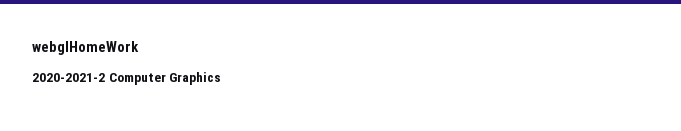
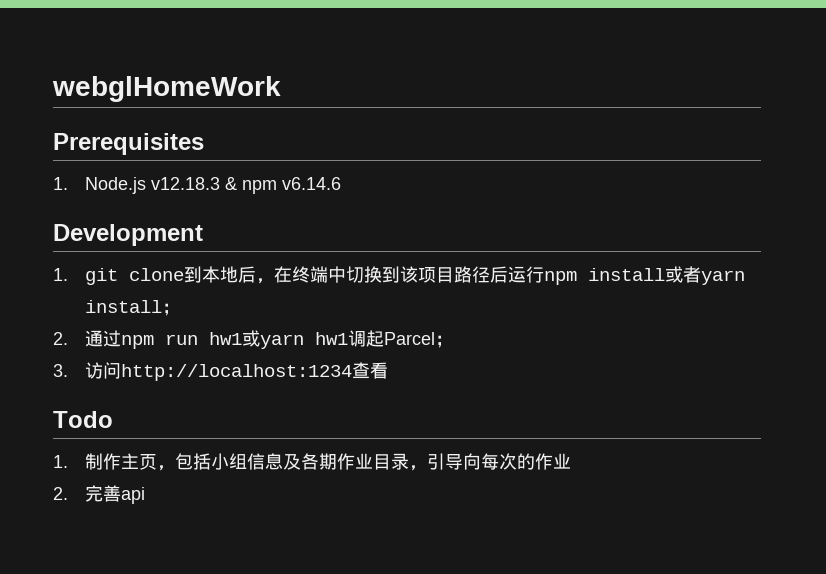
[32,72,222,85] 2020-2021-2 Computer Graphics -> [53,133,204,155] [53,177,342,194] [53,224,203,246] [53,266,746,285] [85,300,181,316] [53,330,454,349] [53,362,389,381] [53,411,113,428] [53,453,572,471] [53,485,146,504] Prerequisites // 1. Node.js v12.18.3 & npm v6.14.6 // Development // 1. git clone到本地后，在终端中切换到该项目路径后运行npm install或者yarn install； // 2.通过npm run hw1或yarn hw1调起Parcel； // 3.访问http://localhost:1234查看 // Todo // 1.制作主页，包括小组信息及各期作业目录，引导向每次的作业 // 2.完善api

